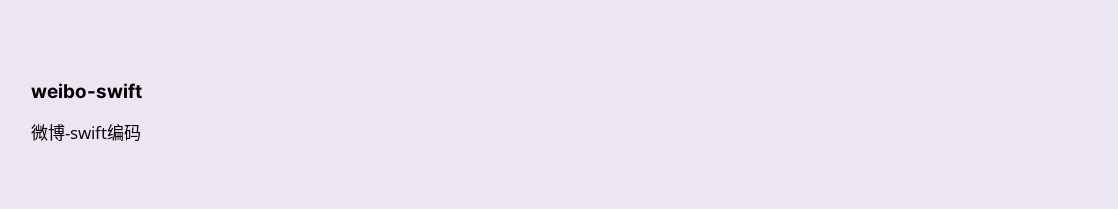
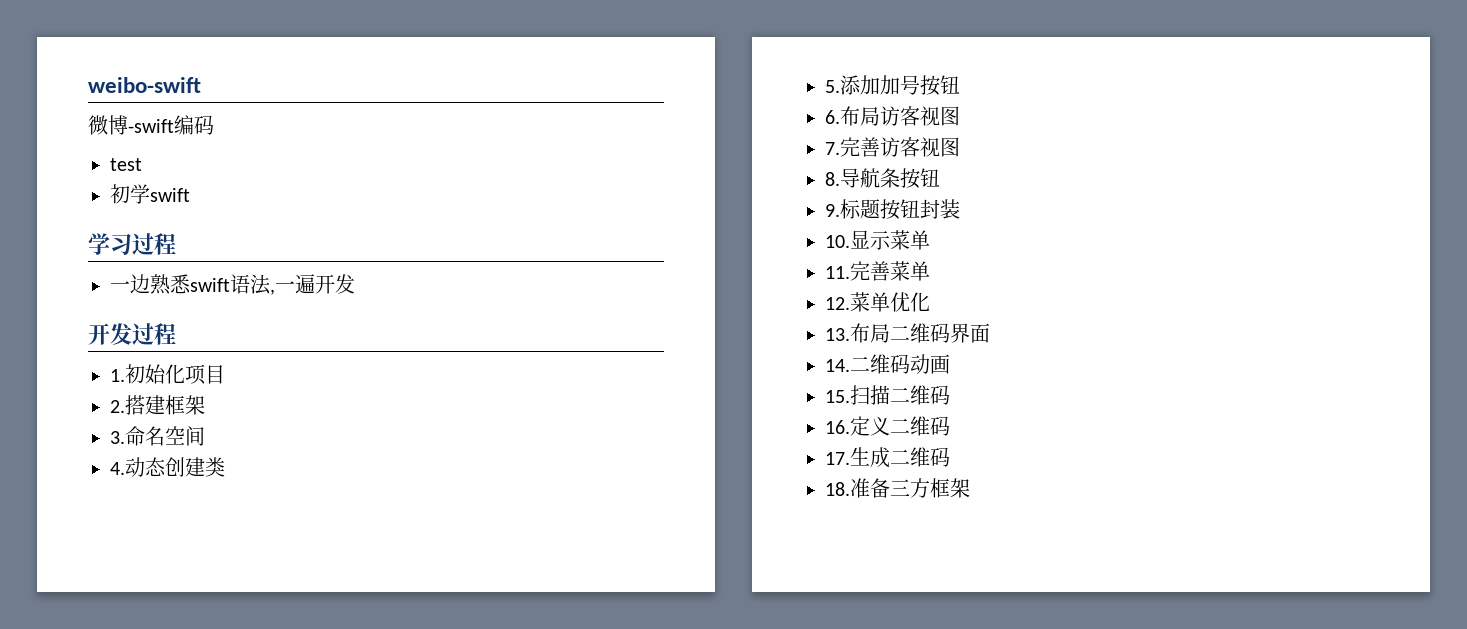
(141, 133) none -> [110,158,142,171] [110,184,190,204] [88,233,176,255] [110,274,355,295] [88,323,176,345] [110,364,225,385] [110,395,205,415] [110,426,205,446] [110,457,225,477] [825,75,960,96] [825,106,960,126] [825,137,960,157] [825,168,940,189] [825,199,960,220] [825,230,930,250] [825,261,930,281] [825,292,930,312] [825,323,990,343] [825,354,950,374] [825,385,950,405] [825,416,950,436] [825,447,950,468] [825,478,970,498] // test // 初学swift // 学习过程 // 一边熟悉swift语法,一遍开发 // 开发过程 // 1.初始化项目 // 2.搭建框架 // 3.命名空间 // 4.动态创建类 // 5.添加加号按钮 // 6.布局访客视图 // 7.完善访客视图 // 8.导航条按钮 // 9.标题按钮封装 // 10.显示菜单 // 11.完善菜单 // 12.菜单优化 // 13.布局二维码界面 // 14.二维码动画 // 15.扫描二维码 // 16.定义二维码 // 17.生成二维码 // 18.准备三方框架

